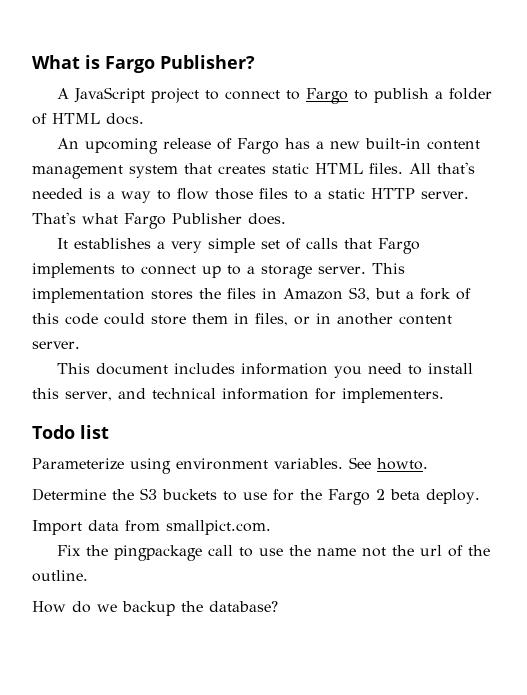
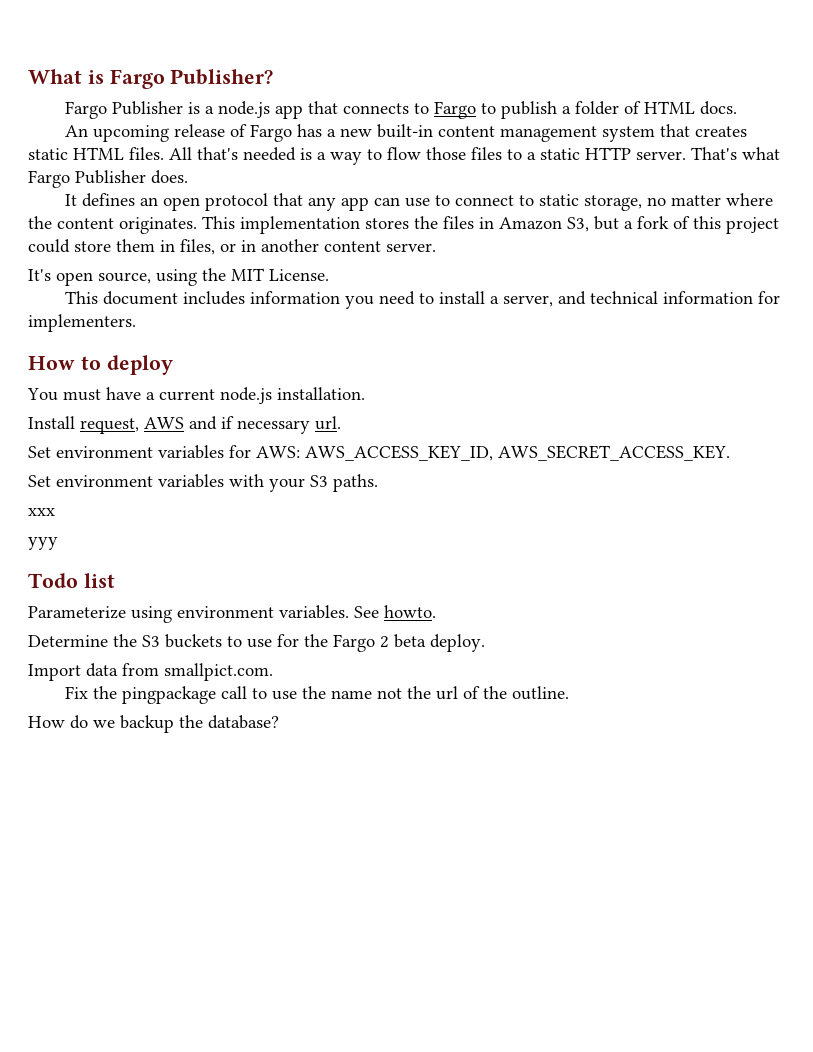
[57,87,281,103] A JavaScript project to connect -> [65,101,410,119] Fargo Publisher is a node.js app that connects
[74,238,421,254] [32,263,366,279] establishes a very simple set of calls that Fargo implements to connect up to a storage server. -> [82,193,774,211] [28,216,197,234] defines an open protocol that any app can use to connect to static storage, no matter where the content originates.
[65,313,98,325] code -> [726,217,779,234] project
(80, 345) none -> [28,268,329,286] // It's open source, using the MIT License.
[32,388,59,399] this -> [490,296,500,304] a
(444, 395) none -> [28,355,173,375] [27,387,365,404] [28,416,341,434] [28,445,730,461] [28,474,378,492] [28,508,55,516] [28,537,58,550] // How to deploy // You must have a current node.js installation. // Install request, AWS and if necessary url. // Set environment variables for AWS: AWS_ACCESS_KEY_ID, AWS_SECRET_ACCESS_KEY. // Set environment variables with your S3 paths. // xxx // yyy

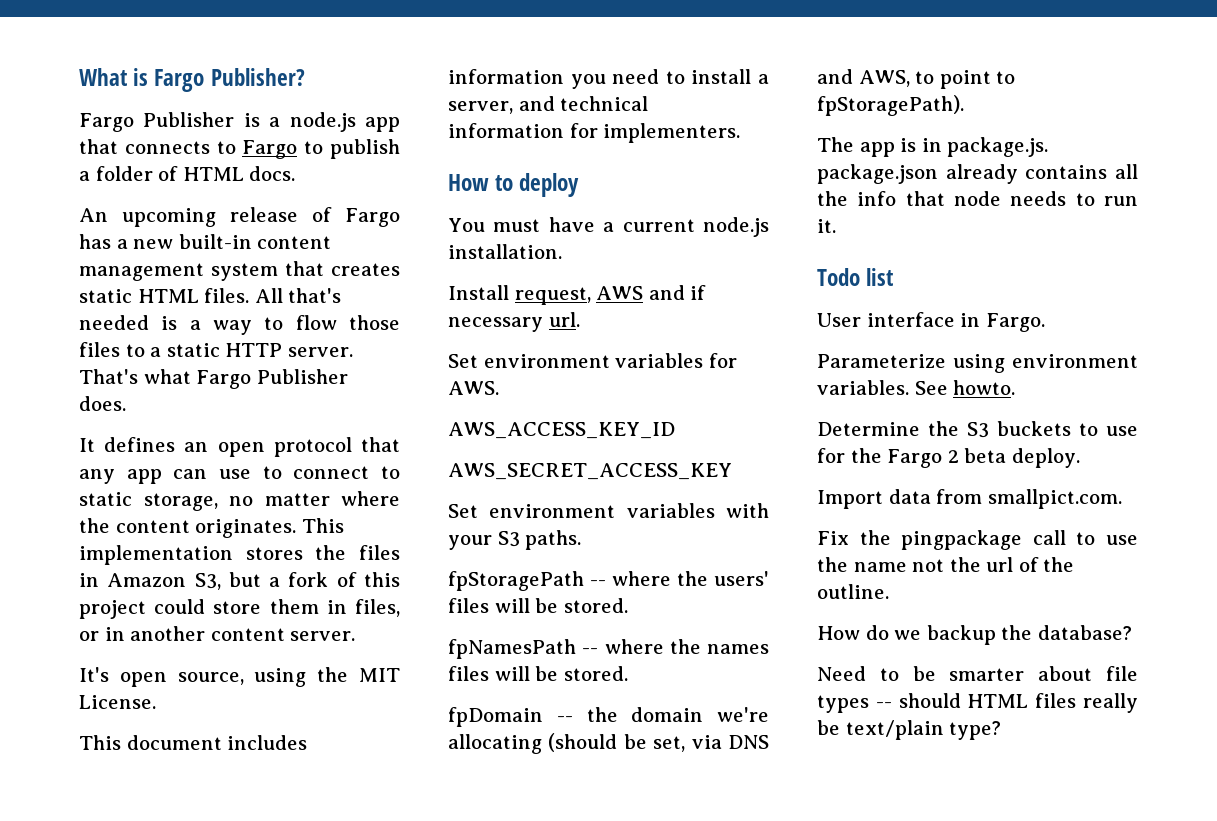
[256,445,730,461] AWS: AWS_ACCESS_KEY_ID, AWS_SECRET_ACCESS_KEY. -> [448,381,499,395] [448,422,675,439] [448,463,732,480] AWS. // AWS_ACCESS_KEY_ID // AWS_SECRET_ACCESS_KEY
[28,508,55,516] [28,537,58,550] [28,573,115,588] xxx // yyy // Todo list -> [448,571,769,591] [448,598,628,613] [448,639,769,659] [448,666,628,681] [448,707,769,727] [448,733,769,754] [817,69,1016,89] [817,95,964,116] [817,137,1049,157] [817,164,1138,184] [817,191,1138,206] [817,219,836,233] [817,268,894,286] [817,312,1045,332] fpStoragePath -- where the users' files will be stored. // fpNamesPath -- where the names files will be stored. // fpDomain -- the domain we're allocating (should be set, via DNS and AWS, to point to fpStoragePath). // The app is in package.js. package.json already contains all the info that node needs to run it. // Todo list // User interface in Fargo.
(279, 722) none -> [817,666,1138,681] [817,693,1138,713] [817,720,1002,740] // Need to be smarter about file types -- should HTML files really be text/plain type?

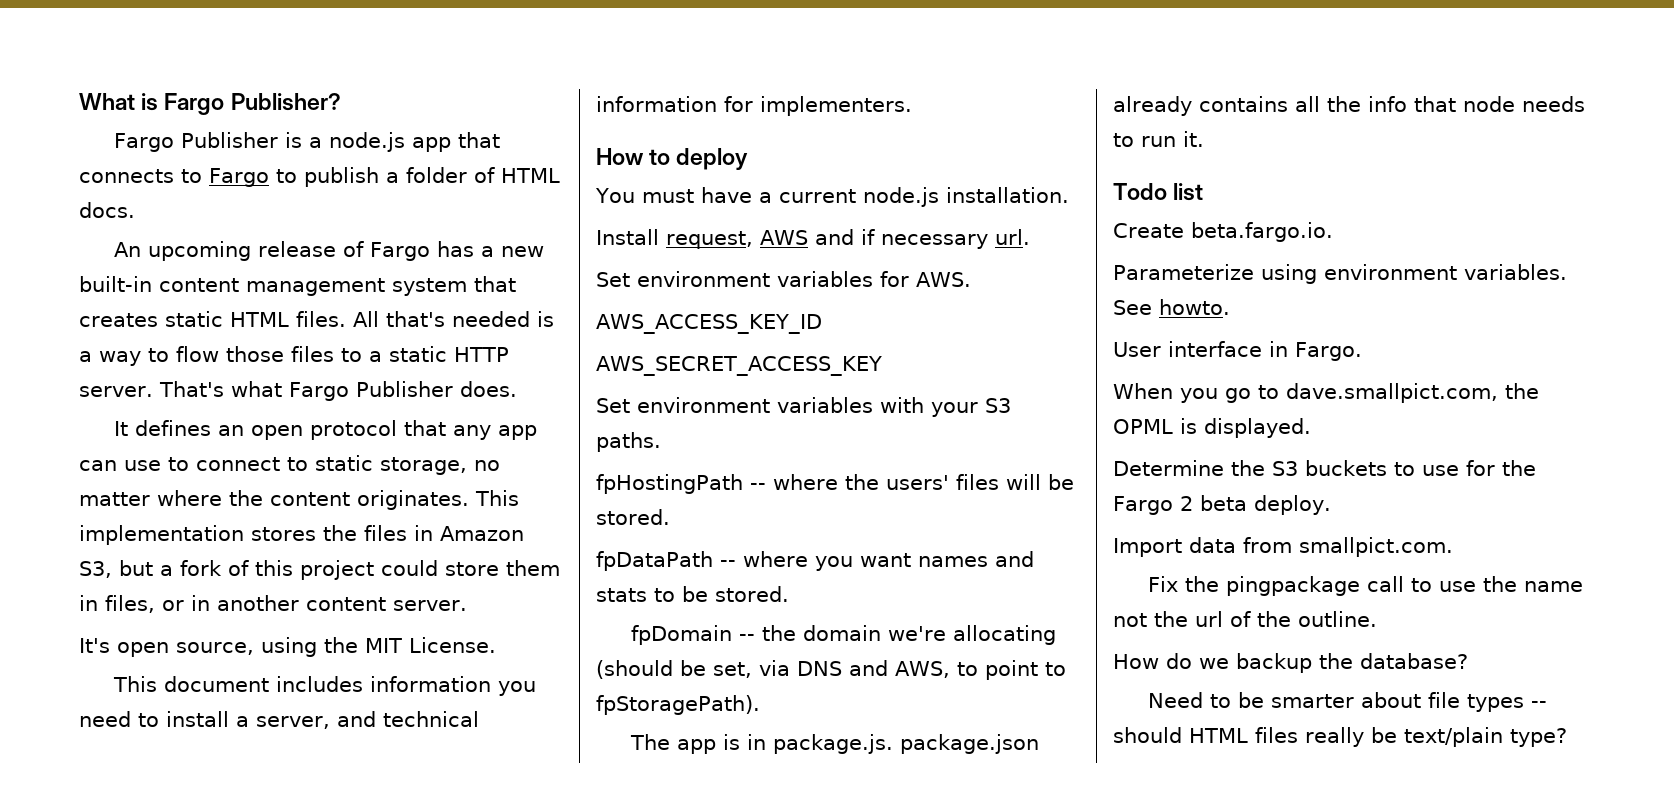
[448,571,584,591] fpStoragePath -> [596,474,743,494] fpHostingPath
[448,639,769,659] [448,666,530,681] fpNamesPath -- where the names files will -> [596,551,1034,571] [596,588,675,602] fpDataPath -- where you want names and stats to
[817,312,1045,332] User interface in Fargo. -> [1113,222,1333,242] Create beta.fargo.io.
(1016, 387) none -> [1113,341,1362,361] [1113,383,1539,403] [1113,418,1311,438] // User interface in Fargo. // When you go to dave.smallpict.com, the OPML is displayed.

